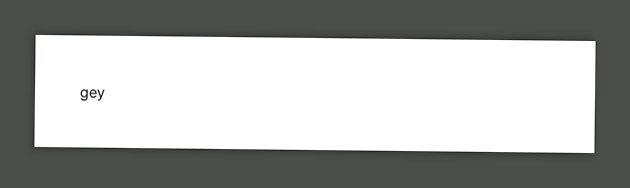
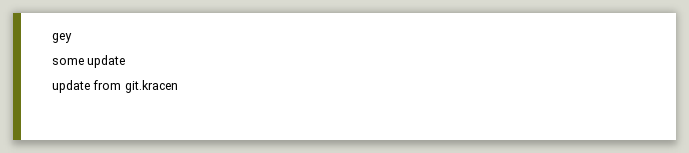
(106, 95) none -> [52,55,126,68] [52,80,178,93] // some update // update from git.kracen

